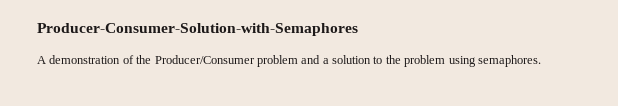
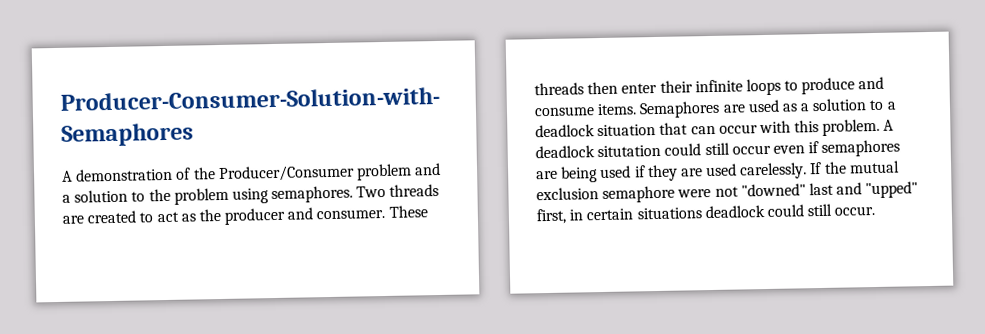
(541, 61) none -> [356,183,440,198] [62,205,428,225] [534,76,885,96] [534,98,897,119] [535,118,895,138] [535,139,901,159] [536,160,900,183] [536,181,919,203] [536,203,876,225] Two threads are created to act as the producer and consumer. These threads then enter their infinite loops to produce and consume items. Semaphores are used as a solution to a deadlock situation that can occur with this problem. A deadlock situtation could still occur even if semaphores are being used if they are used carelessly. If the mutual exclusion semaphore were not "downed" last and "upped" first, in certain situations deadlock could still occur.

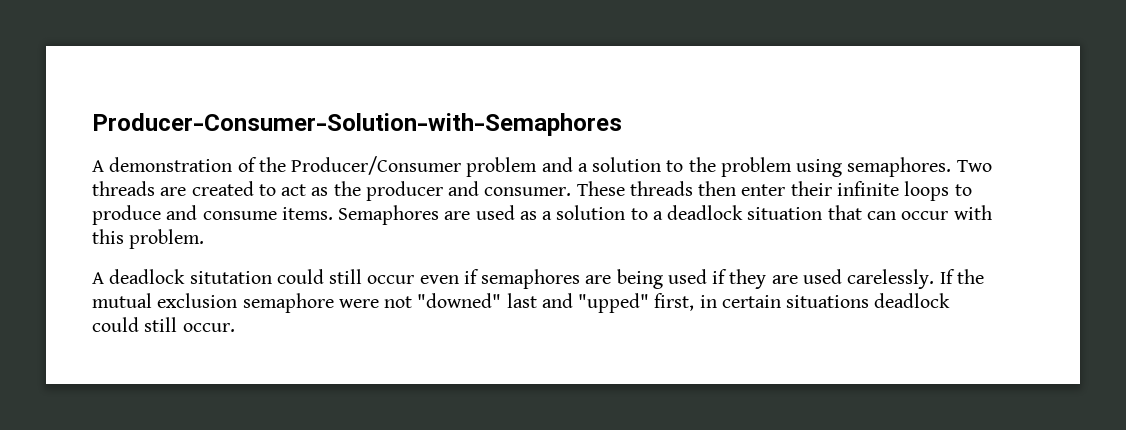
(881, 127) none -> (205, 239) //

